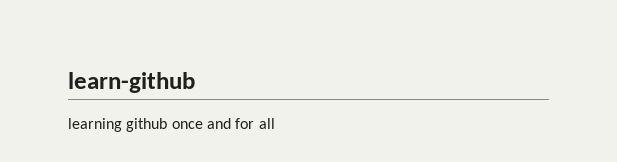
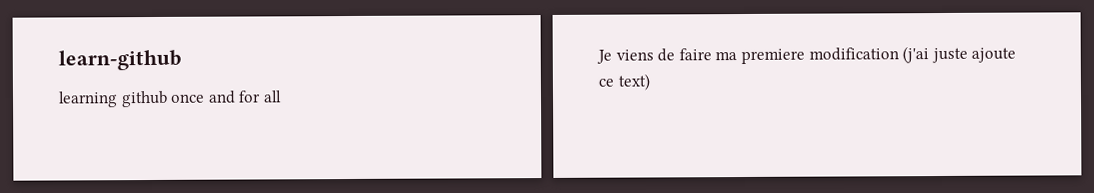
(275, 123) none -> [596,46,1017,65] [598,73,650,91] // Je viens de faire ma premiere modification (j'ai juste ajoute ce text)

